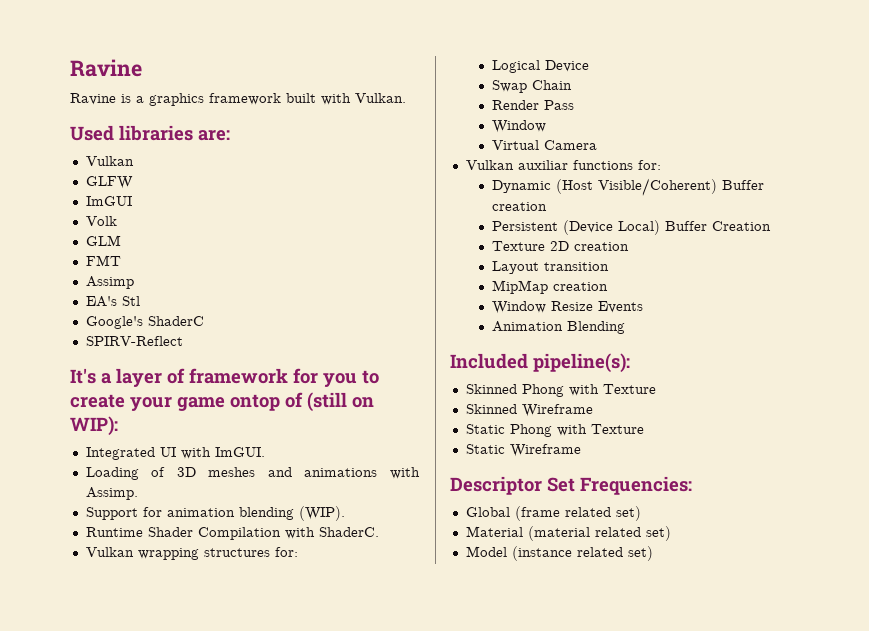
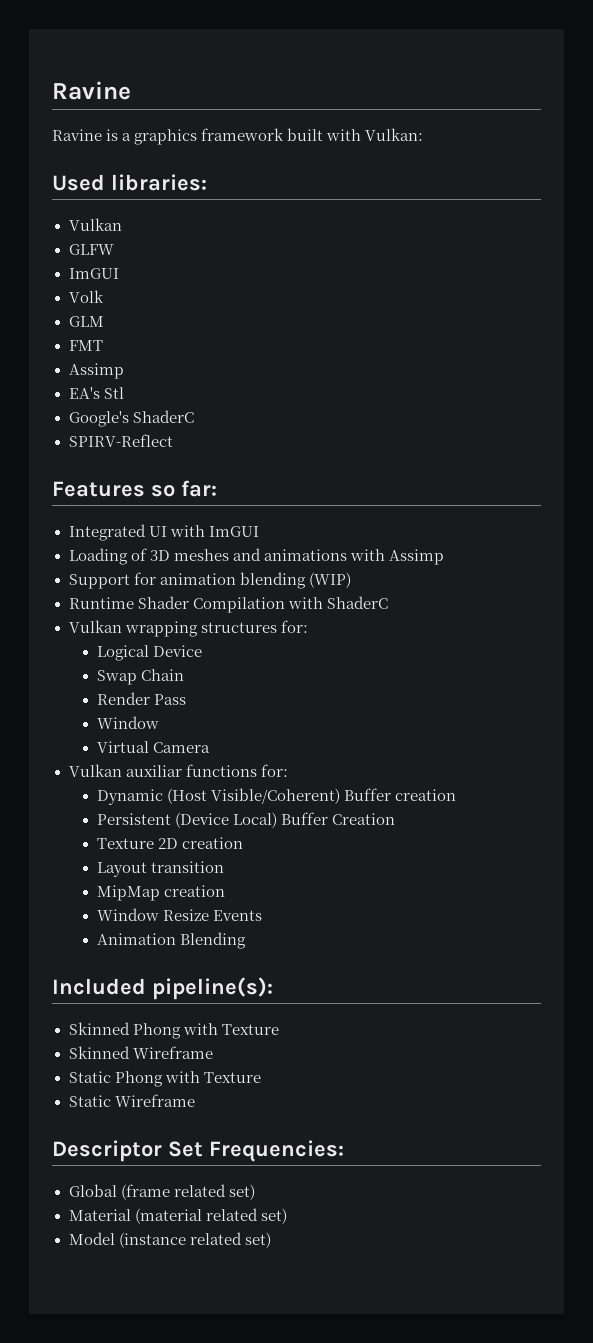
[355,93,406,103] Vulkan. -> [365,128,424,141] Vulkan:
[119,125,230,141] libraries are: -> [111,174,207,191] libraries:
[70,368,379,387] [70,392,374,412] [70,416,118,436] It's a layer of framework for you to create your game ontop of (still on WIP): -> [52,480,217,497] Features so far:
[214,447,265,457] ImGUI. -> [208,526,259,537] ImGUI
[85,487,138,500] Assimp. -> [388,549,444,565] Assimp
[298,506,345,521] (WIP). -> [308,572,351,588] (WIP)
[318,527,379,537] ShaderC. -> [326,596,388,609] ShaderC

